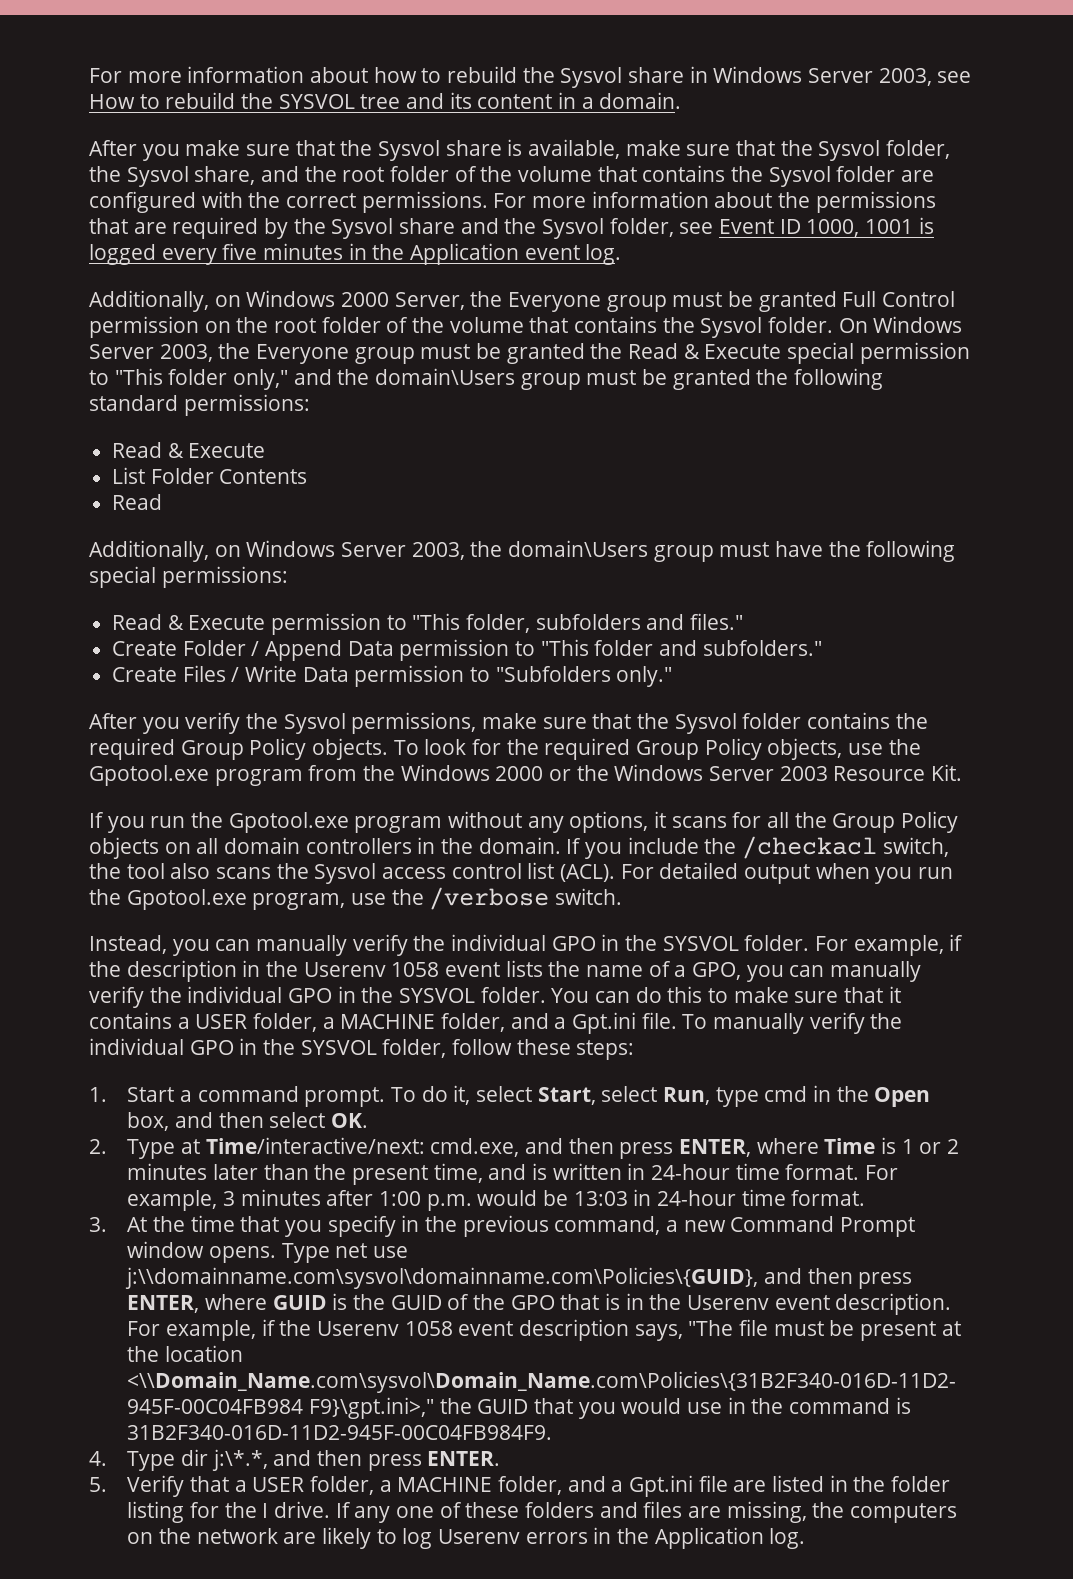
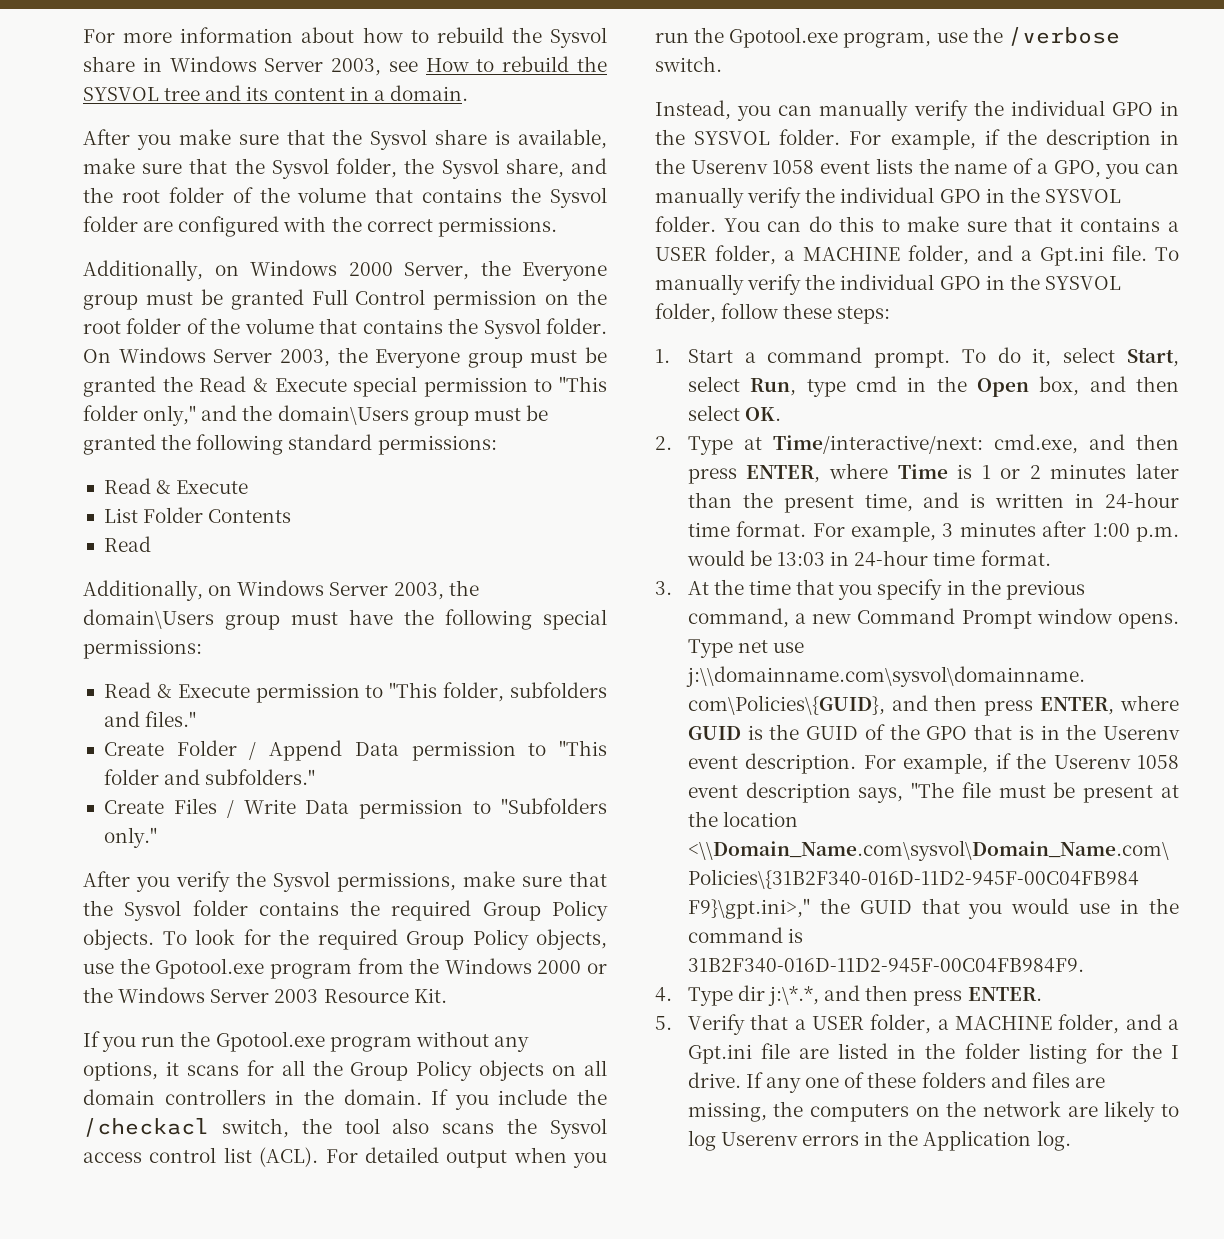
[493,191,936,213] [89,217,934,239] [89,243,622,265] For more information about the permissions that are required by the Sysvol share and the Sysvol folder, see Event ID 1000, 1001 is logged every five minutes in the Application event log. -> (557, 227) none

